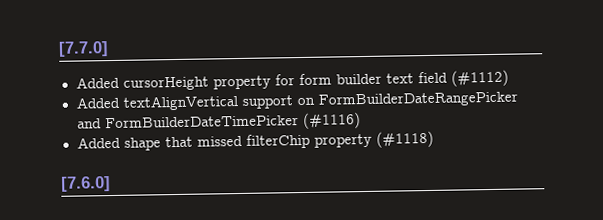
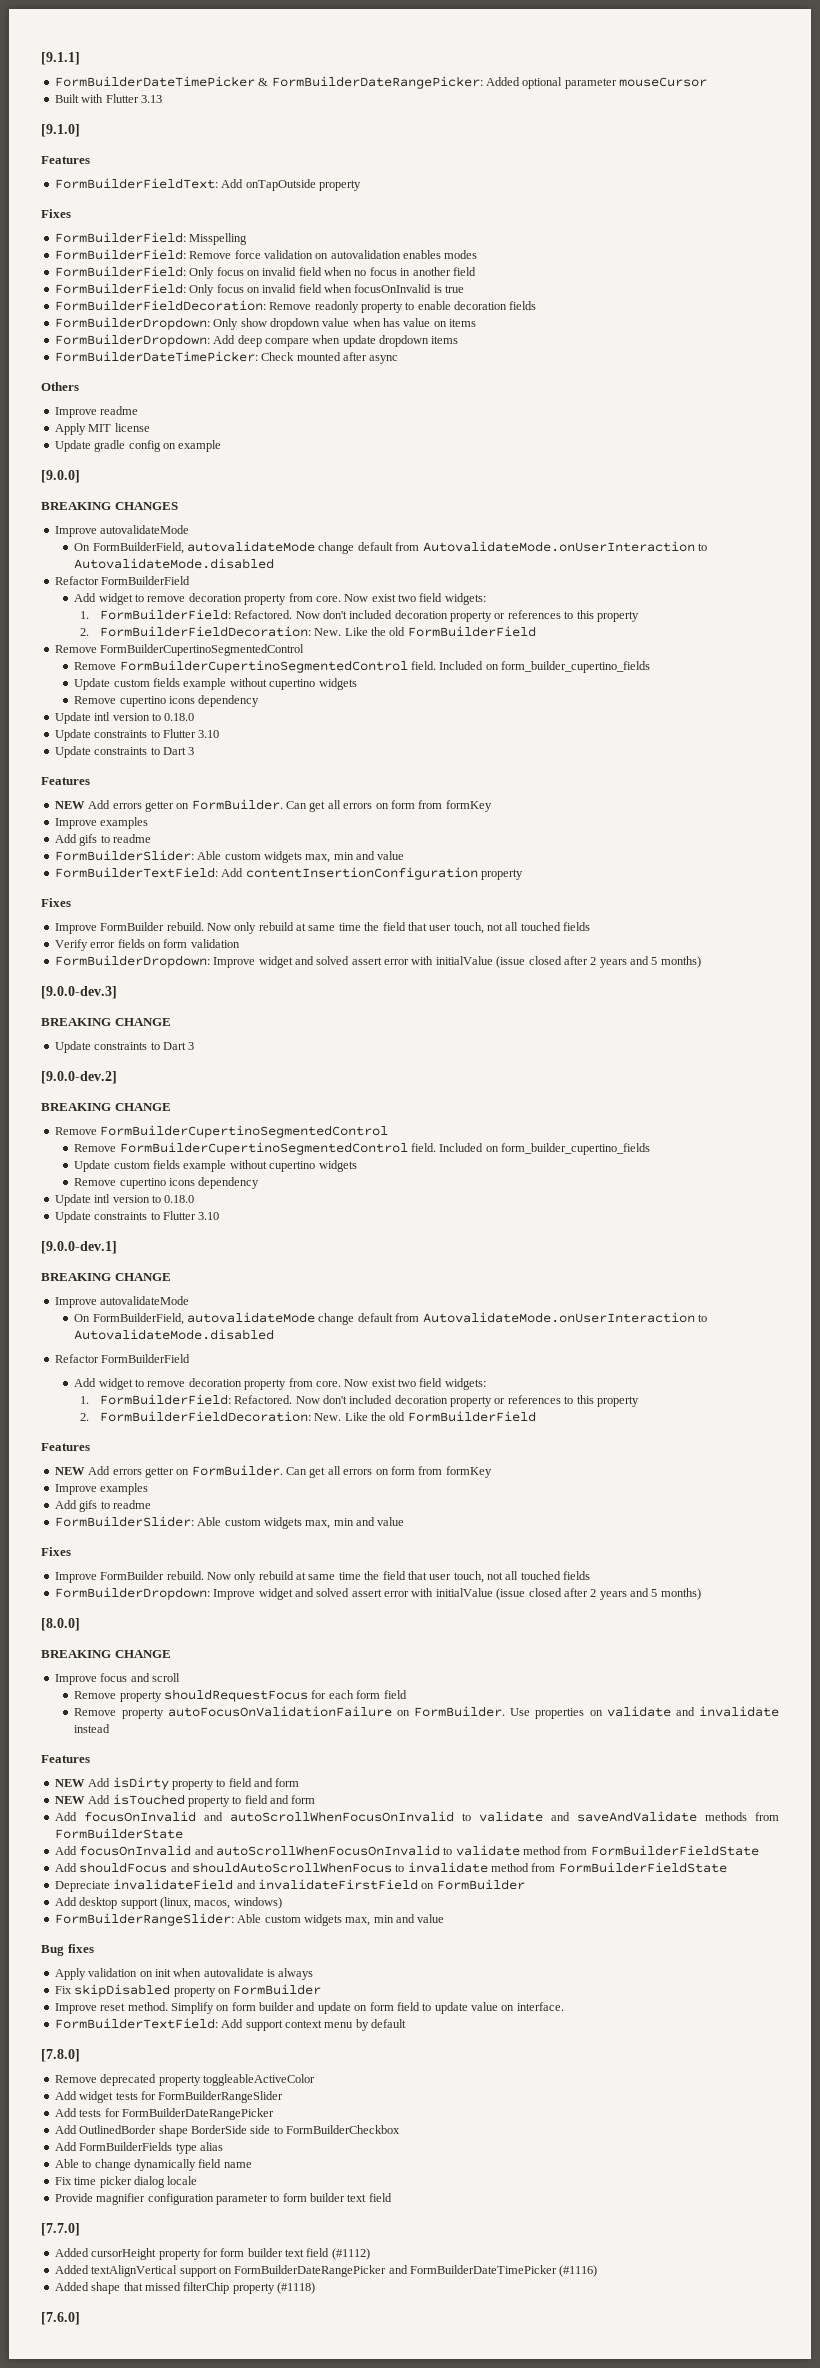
(58, 49) none -> [41,52,80,65] [54,76,707,89] [54,94,162,103] [41,124,80,137] [41,156,90,164] [54,178,361,191] [41,209,71,218] [54,232,248,245] [54,249,478,260] [54,266,476,279] [54,283,465,296] [54,300,537,313] [54,317,477,330] [54,334,459,347] [54,351,399,364] [41,382,79,391] [54,406,139,418] [54,423,150,435] [54,440,222,452] [41,470,80,483] [41,502,178,510] [54,525,190,537] [74,541,707,554] [74,558,275,569] [54,576,191,585] [74,593,486,605] [80,609,639,622] [80,626,536,637] [54,644,305,656] [74,660,651,673] [74,678,357,690] [74,695,260,707] [54,712,195,724] [54,729,220,741] [54,746,195,758] [41,777,90,785] [54,799,492,812] [54,817,149,829] [54,834,151,846] [54,850,405,863] [54,867,523,880] [41,898,71,907] [54,922,591,934] [54,939,240,951] [54,955,701,968] [41,986,117,999] [41,1018,171,1026] [54,1041,195,1053] [41,1071,117,1084] [41,1103,171,1111] [54,1125,389,1138] [74,1142,651,1155] [74,1160,357,1172] [74,1177,260,1189] [54,1194,195,1206] [54,1211,220,1223] [41,1241,117,1254] [41,1273,171,1281] [54,1296,190,1308] [74,1312,707,1325] [74,1329,275,1340] [54,1354,191,1363] [74,1378,486,1390] [80,1394,639,1407] [80,1411,536,1422] [41,1443,90,1451] [54,1465,492,1478] [54,1483,149,1495] [54,1500,151,1512] [54,1516,405,1529] [41,1547,71,1556] [54,1571,591,1583] [54,1587,701,1600] [41,1618,80,1631] [41,1650,171,1658] [54,1673,180,1685] [74,1689,407,1702] [74,1706,779,1719] [74,1724,111,1733] [41,1755,90,1763] [54,1777,300,1790] [54,1794,316,1807] [54,1811,780,1822] [54,1828,183,1839] [54,1845,759,1856] [54,1862,727,1873] [54,1879,525,1892] [54,1897,282,1909] [54,1913,445,1926] [41,1944,94,1956] [54,1968,314,1980] [54,1984,322,1997] [54,2002,564,2014] [54,2018,406,2031] [41,2049,80,2062] [54,2074,315,2086] [54,2091,284,2103] [54,2108,274,2120] [54,2125,400,2137] [54,2142,223,2154] [54,2159,252,2171] [54,2176,198,2188] [54,2193,392,2205] [9.1.1] // FormBuilderDateTimePicker & FormBuilderDateRangePicker: Added optional parameter mouseCursor // Built with Flutter 3.13 // [9.1.0] // Features // FormBuilderFieldText: Add onTapOutside property // Fixes // FormBuilderField: Misspelling // FormBuilderField: Remove force validation on autovalidation enables modes // FormBuilderField: Only focus on invalid field when no focus in another field // FormBuilderField: Only focus on invalid field when focusOnInvalid is true // FormBuilderFieldDecoration: Remove readonly property to enable decoration fields // FormBuilderDropdown: Only show dropdown value when has value on items // FormBuilderDropdown: Add deep compare when update dropdown items // FormBuilderDateTimePicker: Check mounted after async // Others // Improve readme // Apply MIT license // Update gradle config on example // [9.0.0] // BREAKING CHANGES // Improve autovalidateMode // On FormBuilderField, autovalidateMode change default from AutovalidateMode.onUserInteraction to AutovalidateMode.disabled // Refactor FormBuilderField // Add widget to remove decoration property from core. Now exist two field widgets: // 1. FormBuilderField: Refactored. Now don't included decoration property or references to this property // 2. FormBuilderFieldDecoration: New. Like the old FormBuilderField // Remove FormBuilderCupertinoSegmentedControl // Remove FormBuilderCupertinoSegmentedControl field. Included on form_builder_cupertino_fields // Update custom fields example without cupertino widgets // Remove cupertino icons dependency // Update intl version to 0.18.0 // Update constraints to Flutter 3.10 // Update constraints to Dart 3 // Features // NEW Add errors getter on FormBuilder. Can get all errors on form from formKey // Improve examples // Add gifs to readme // FormBuilderSlider: Able custom widgets max, min and value // FormBuilderTextField: Add contentInsertionConfiguration property // Fixes // Improve FormBuilder rebuild. Now only rebuild at same time the field that user touch, not all touched fields // Verify error fields on form validation // FormBuilderDropdown: Improve widget and solved assert error with initialValue (issue closed after 2 years and 5 months) // [9.0.0-dev.3] // BREAKING CHANGE // Update constraints to Dart 3 // [9.0.0-dev.2] // BREAKING CHANGE // Remove FormBuilderCupertinoSegmentedControl // Remove FormBuilderCupertinoSegmentedControl field. Included on form_builder_cupertino_fields // Update custom fields example without cupertino widgets // Remove cupertino icons dependency // Update intl version to 0.18.0 // Update constraints to Flutter 3.10 // [9.0.0-dev.1] // BREAKING CHANGE // Improve autovalidateMode // On FormBuilderField, autovalidateMode change default from AutovalidateMode.onUserInteraction to AutovalidateMode.disabled // Refactor FormBuilderField // Add widget to remove decoration property from core. Now exist two field widgets: // 1. FormBuilderField: Refactored. Now don't included decoration property or references to this property // 2. FormBuilderFieldDecoration: New. Like the old FormBuilderField // Features // NEW Add errors getter on FormBuilder. Can get all errors on form from formKey // Improve examples // Add gifs to readme // FormBuilderSlider: Able custom widgets max, min and value // Fixes // Improve FormBuilder rebuild. Now only rebuild at same time the field that user touch, not all touched fields // FormBuilderDropdown: Improve widget and solved assert error with initialValue (issue closed after 2 years and 5 months) // [8.0.0] // BREAKING CHANGE // Improve focus and scroll // Remove property shouldRequestFocus for each form field // Remove property autoFocusOnValidationFailure on FormBuilder. Use properties on validate and invalidate instead // Features // NEW Add isDirty property to field and form // NEW Add isTouched property to field and form // Add focusOnInvalid and autoScrollWhenFocusOnInvalid to validate and saveAndValidate methods from FormBuilderState // Add focusOnInvalid and autoScrollWhenFocusOnInvalid to validate method from FormBuilderFieldState // Add shouldFocus and shouldAutoScrollWhenFocus to invalidate method from FormBuilderFieldState // Depreciate invalidateField and invalidateFirstField on FormBuilder // Add desktop support (linux, macos, windows) // FormBuilderRangeSlider: Able custom widgets max, min and value // Bug fixes // Apply validation on init when autovalidate is always // Fix skipDisabled property on FormBuilder // Improve reset method. Simplify on form builder and update on form field to update value on interface. // FormBuilderTextField: Add support context menu by default // [7.8.0] // Remove deprecated property toggleableActiveColor // Add widget tests for FormBuilderRangeSlider // Add tests for FormBuilderDateRangePicker // Add OutlinedBorder shape BorderSide side to FormBuilderCheckbox // Add FormBuilderFields type alias // Able to change dynamically field name // Fix time picker dialog locale // Provide magnifier configuration parameter to form builder text field //

